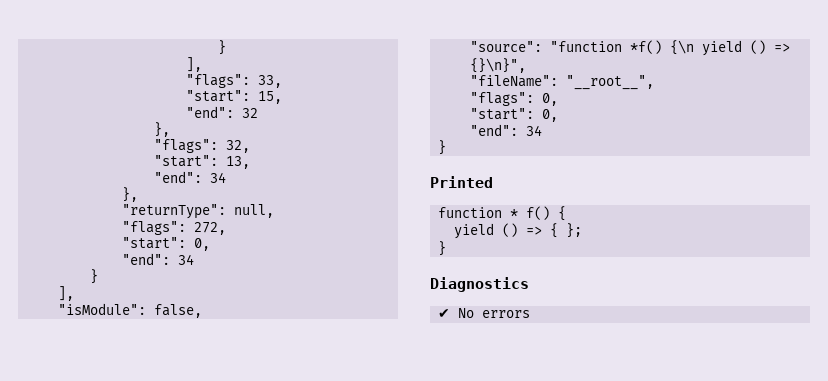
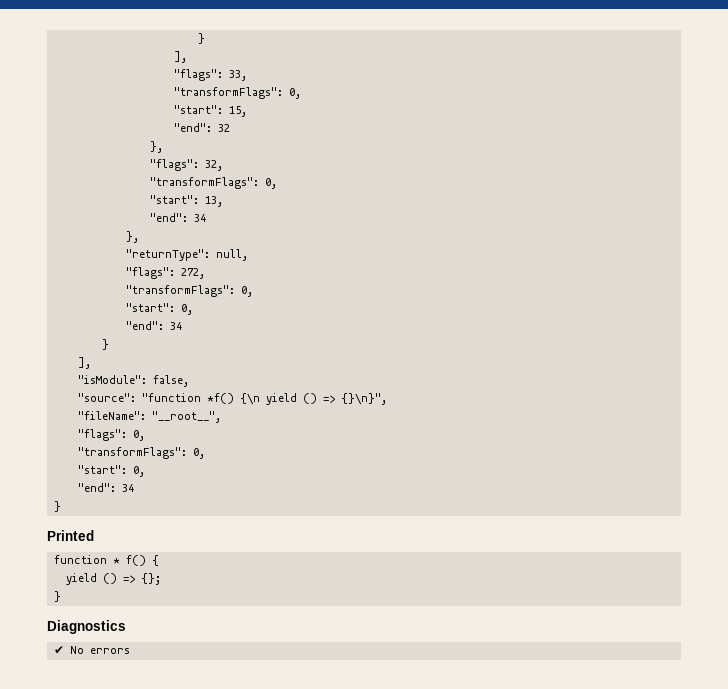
(282, 81) none -> [173,87,301,99] // "transformFlags": 0,
(250, 146) none -> [149,177,277,189] // "transformFlags": 0,
(226, 228) none -> [125,285,253,297] // "transformFlags": 0,
(558, 99) none -> [77,447,205,459] // "transformFlags": 0,
[549,223,582,238] { }; -> [140,573,161,585] {};

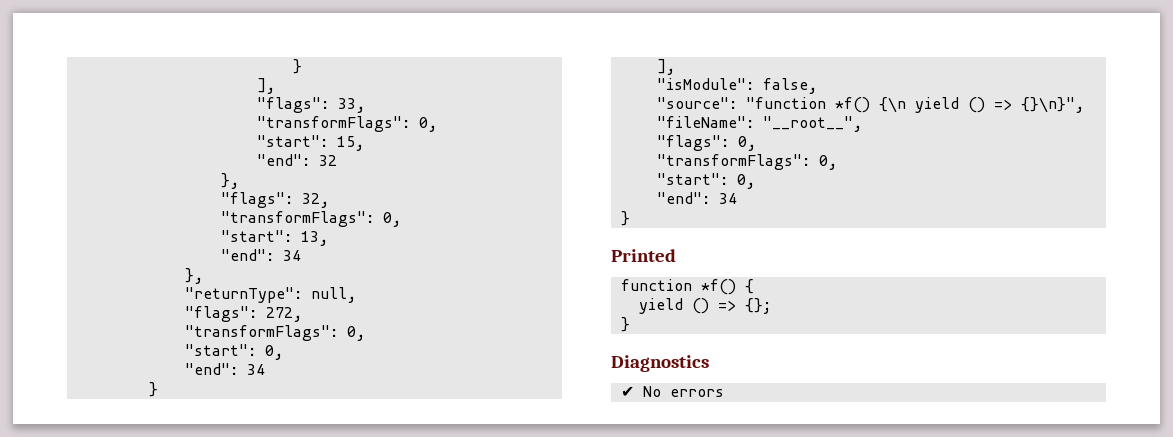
[112,555,146,566] * f() -> [701,279,737,295] *f()

